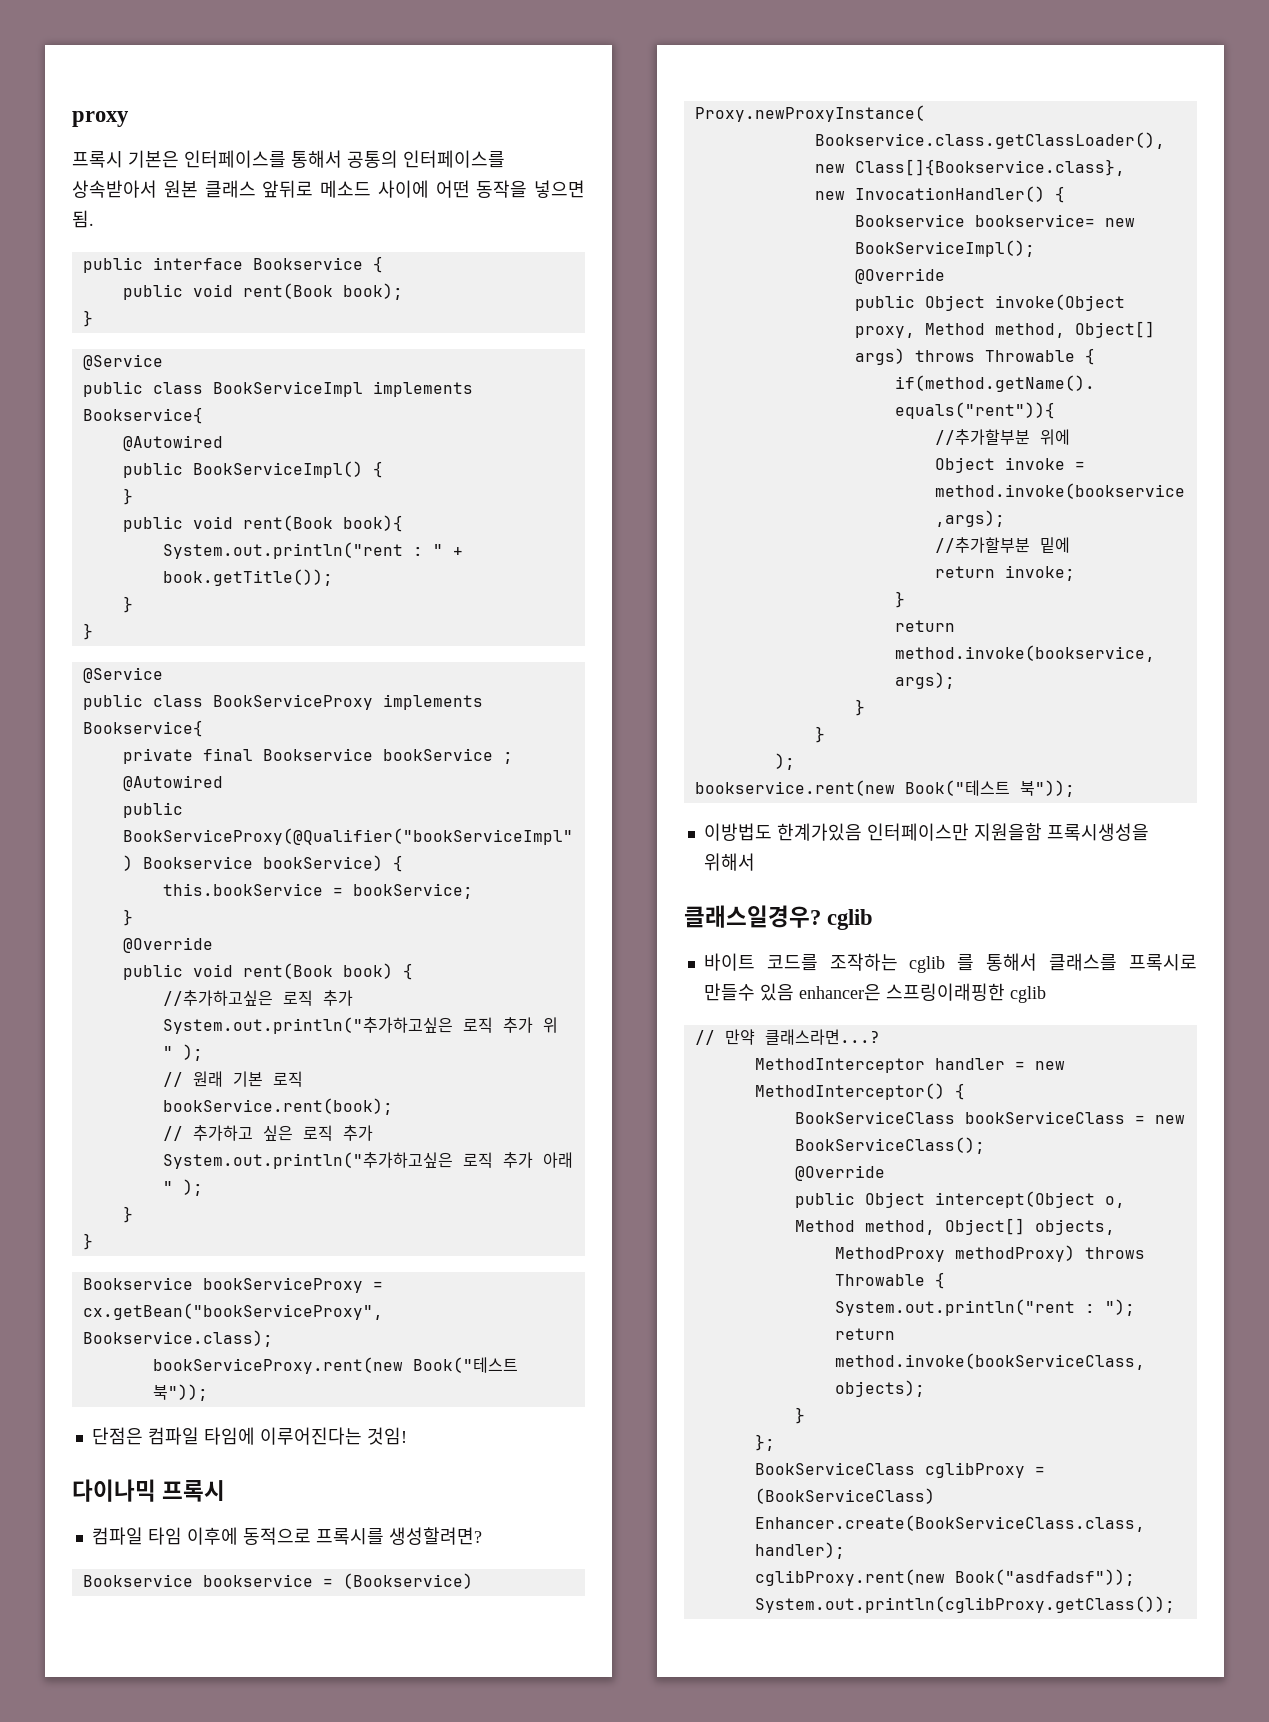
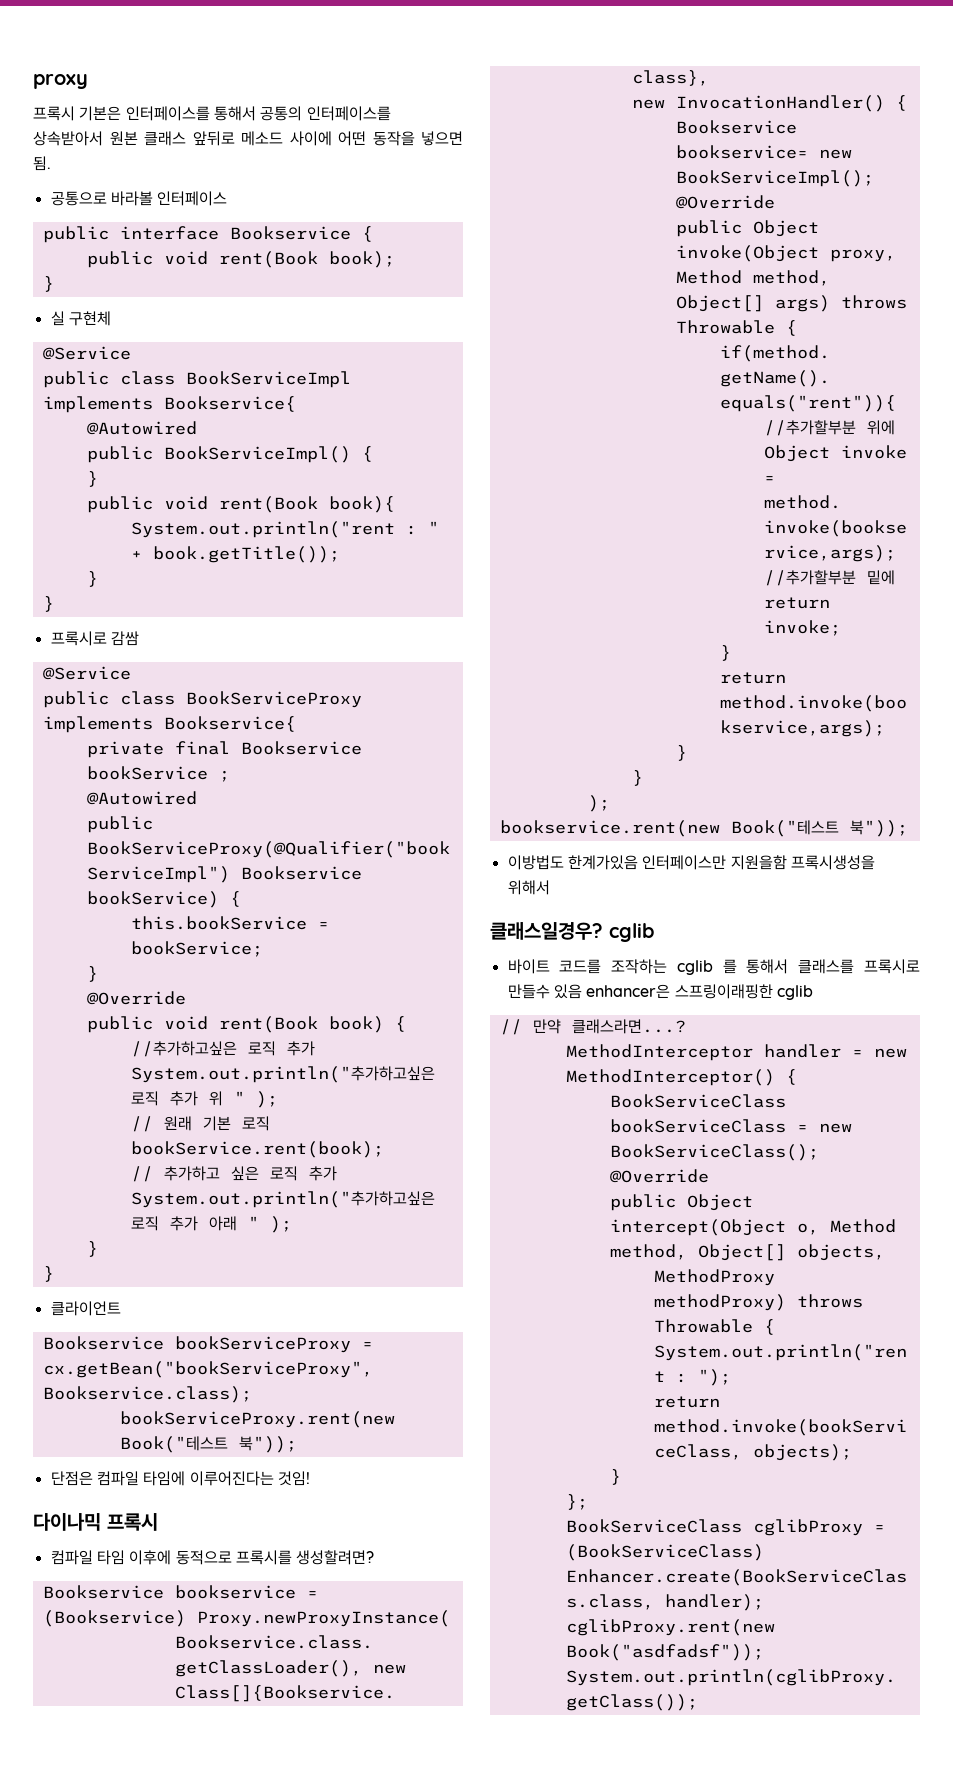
(94, 219) none -> [50,191,228,206] // 공통으로 바라볼 인터페이스
(93, 318) none -> [50,311,111,326] // 실 구현체
(93, 631) none -> [50,631,139,646] // 프록시로 감쌈
(93, 1241) none -> [50,1301,121,1316] // 클라이언트

